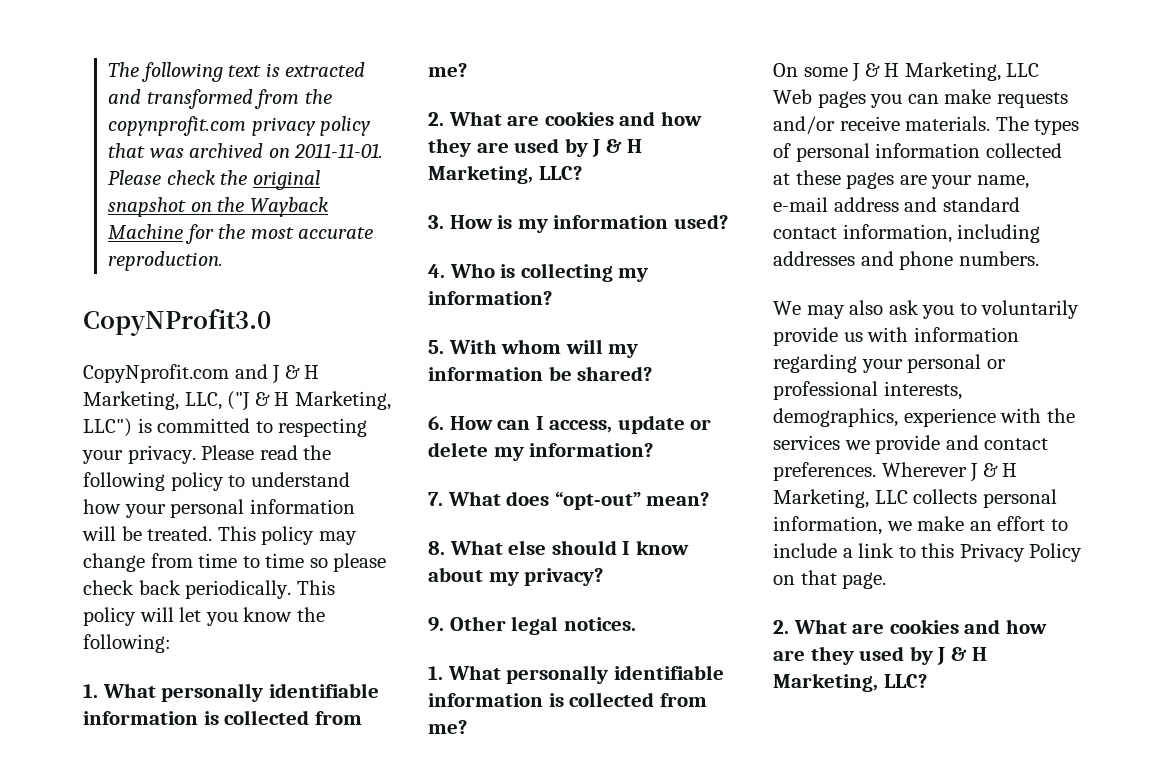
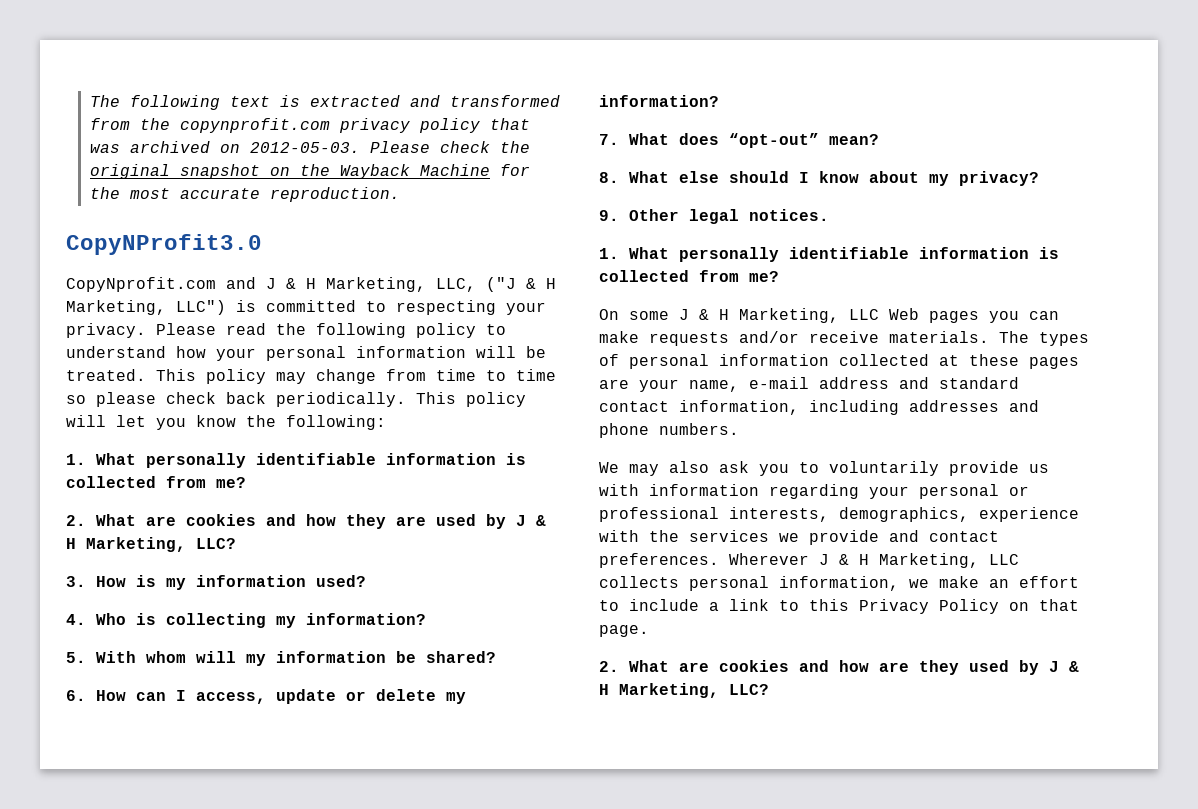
[294,143,384,158] 2011-11-01. -> [249,142,360,153] 2012-05-03.

